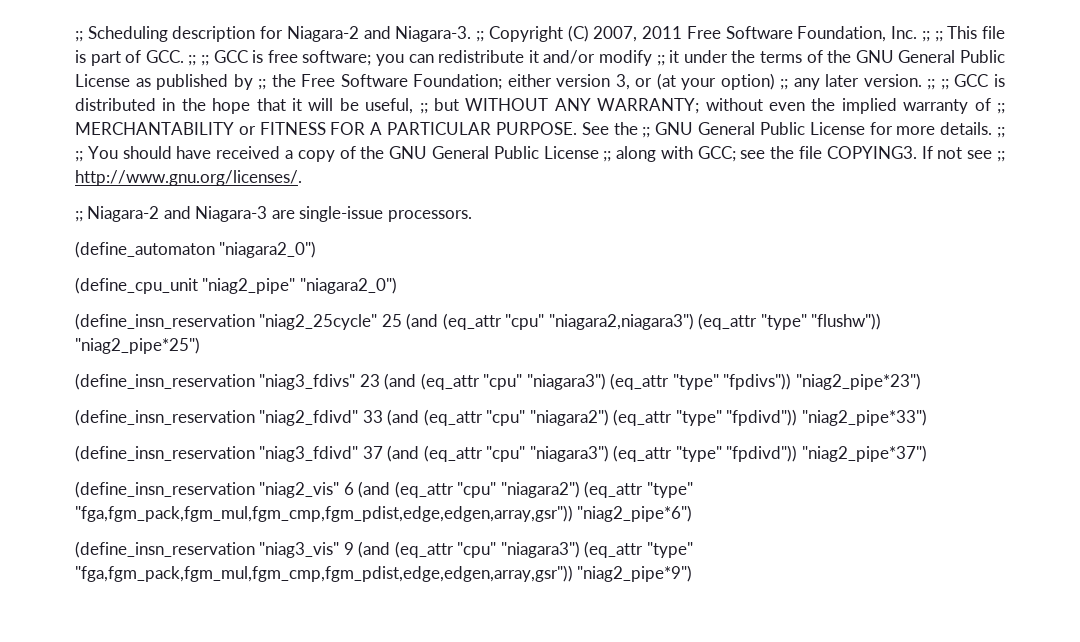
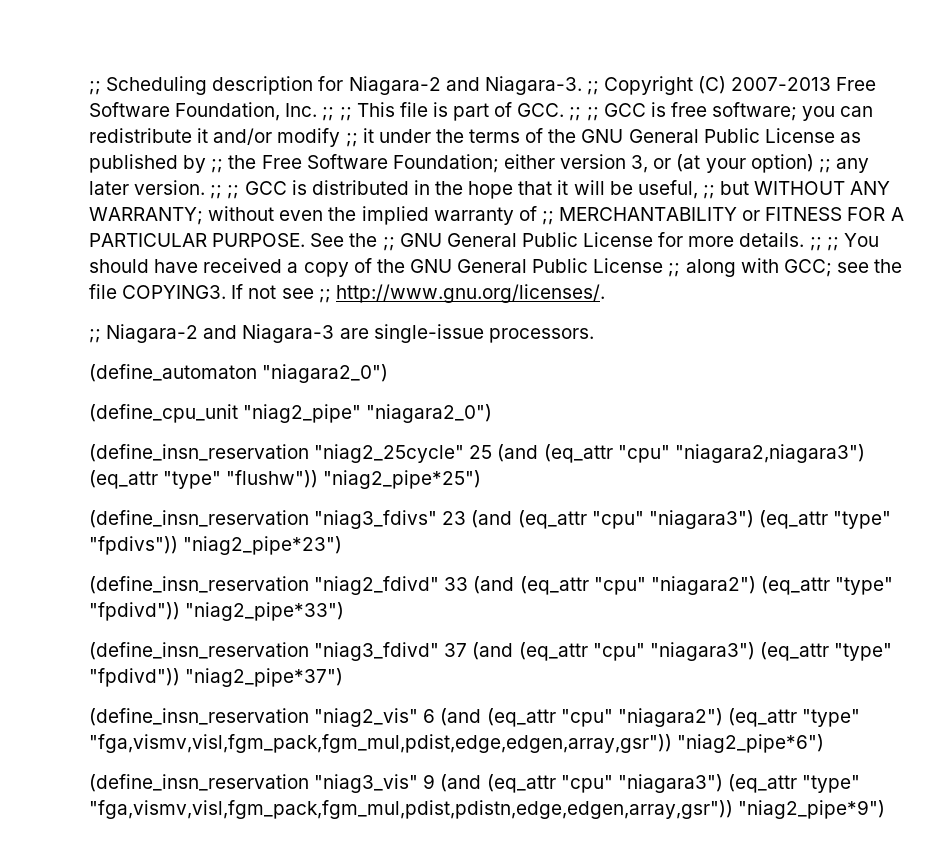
[593,26,683,42] 2007, 2011 -> [731,77,832,91] 2007-2013
[75,505,573,522] "fga,fgm_pack,fgm_mul,fgm_cmp,fgm_pdist,edge,edgen,array,gsr")) -> [89,734,672,753] "fga,vismv,visl,fgm_pack,fgm_mul,pdist,edge,edgen,array,gsr"))
[75,565,573,582] "fga,fgm_pack,fgm_mul,fgm_cmp,fgm_pdist,edge,edgen,array,gsr")) -> [89,800,733,819] "fga,vismv,visl,fgm_pack,fgm_mul,pdist,pdistn,edge,edgen,array,gsr"))

